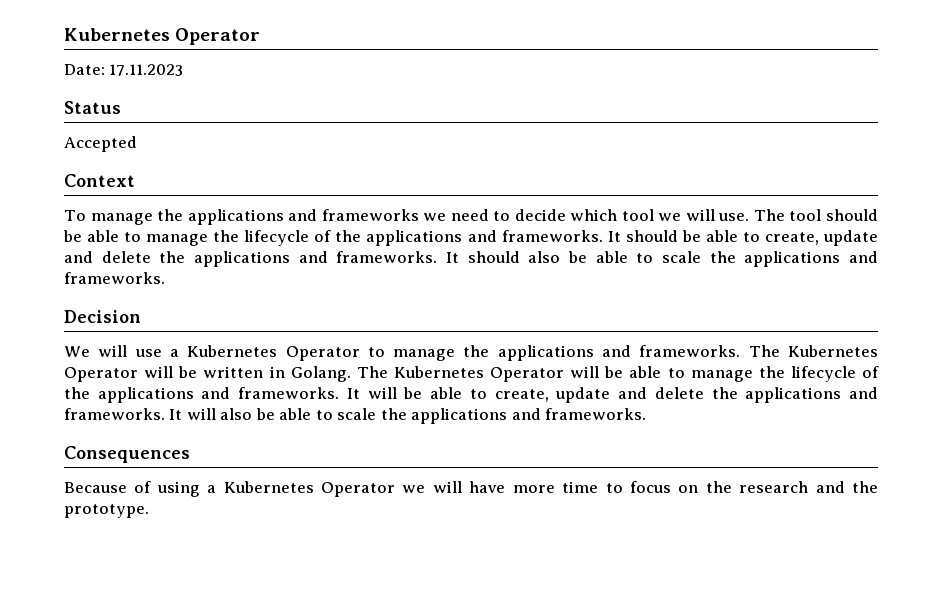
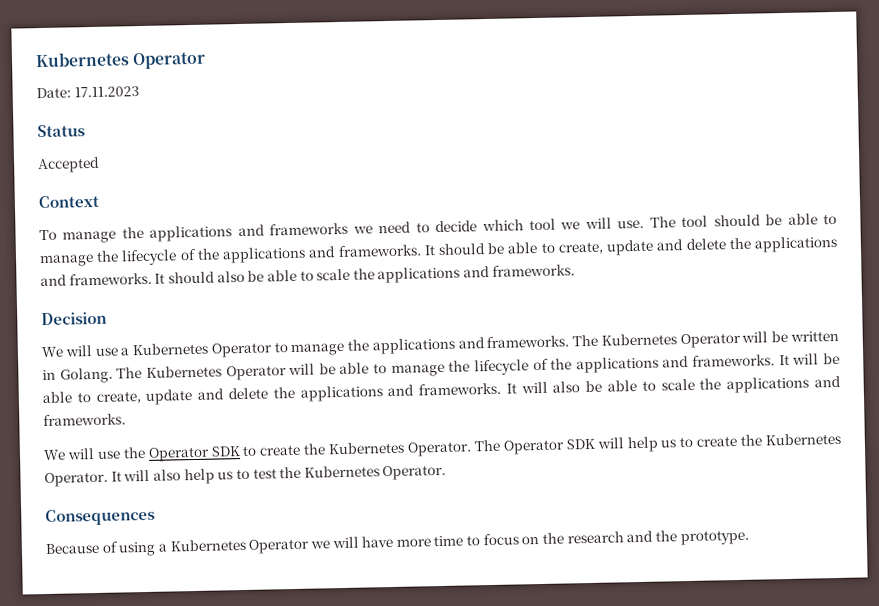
(647, 414) none -> [43,432,841,462] [44,464,447,488] // We will use the Operator SDK to create the Kubernetes Operator. The Operator SDK will help us to create the Kubernetes Operator. It will also help us to test the Kubernetes Operator.

